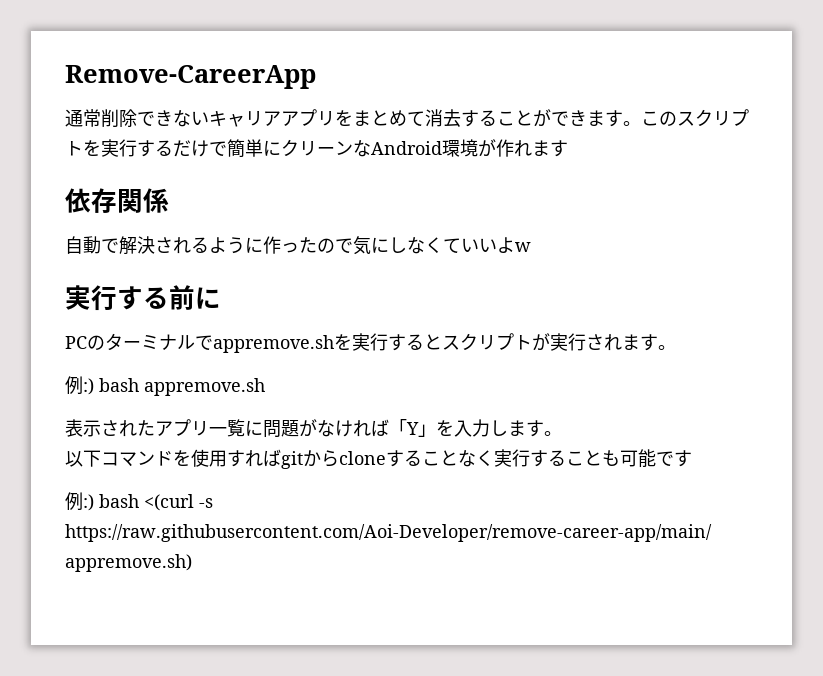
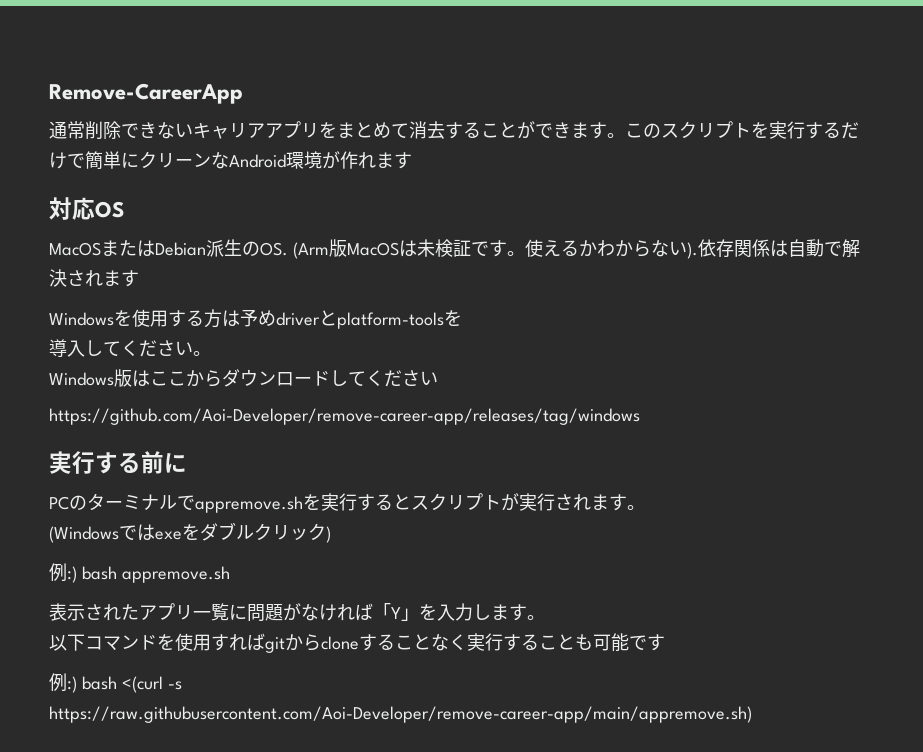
(568, 148) none -> [49,197,125,220] [49,239,698,259] 対応OS // MacOSまたはDebian派生のOS. (Arm版MacOSは未検証です。使えるかわからない).
(169, 200) // -> [769,240,788,257] は
[191,236,531,255] るように作ったので気にしなくていいよw -> [103,270,139,287] [49,309,462,329] [49,339,211,357] [49,369,438,387] [49,408,640,425] ます // Windowsを使用する方は予めdriverとplatform-toolsを // 導入してください。 // Windows版はここからダウンロードしてください // https://github.com/Aoi-Developer/remove-career-app/releases/tag/windows
(676, 347) none -> [49,522,331,543] // (Windowsではexeをダブルクリック)

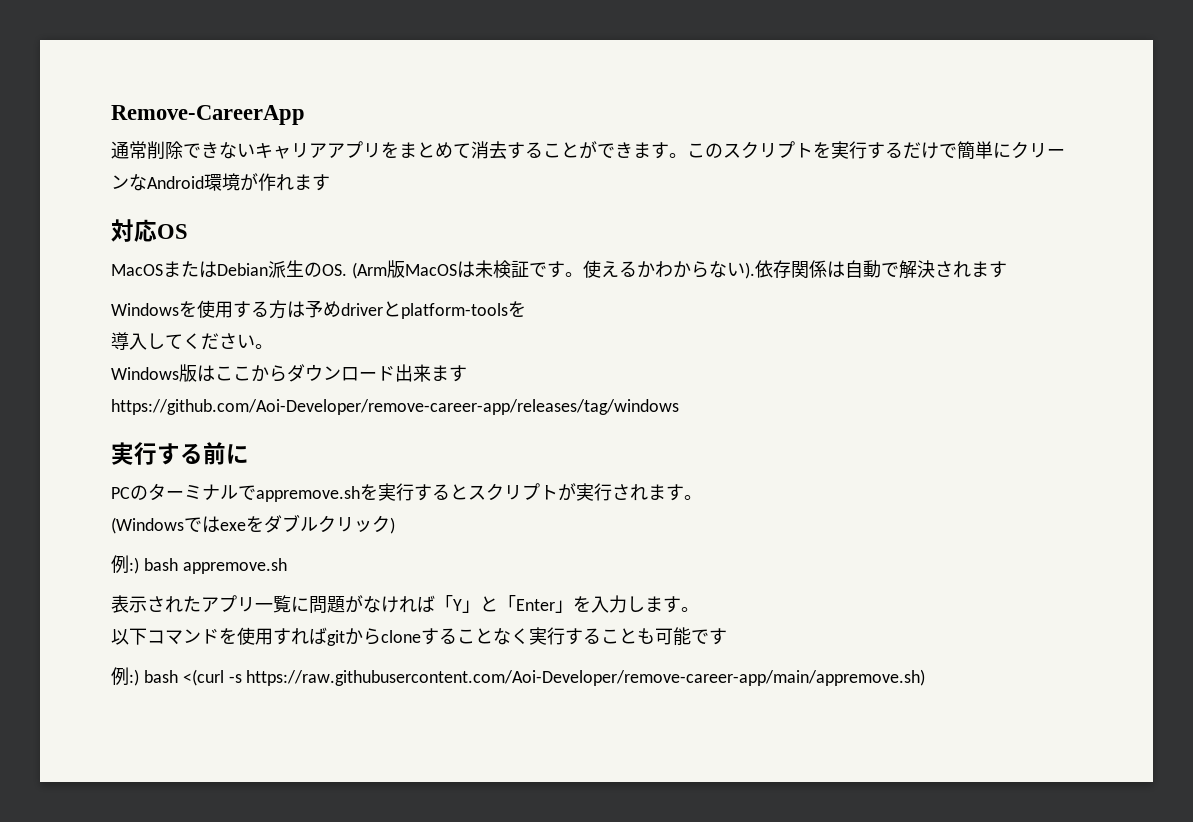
[330,370,438,387] してください -> [395,364,467,382] 出来ます
(419, 614) none -> [480,595,573,613] と「Enter」

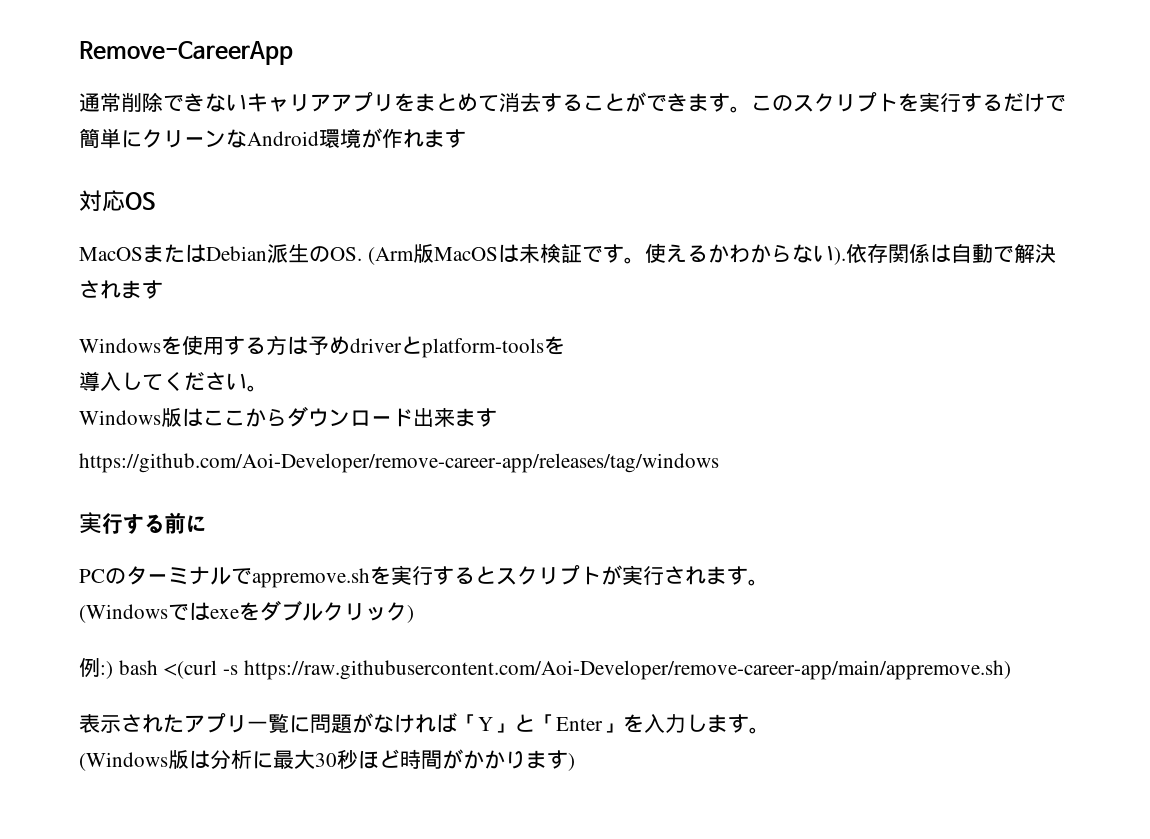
[182,558,287,574] appremove.sh -> [163,660,1011,680] <(curl -s https://raw.githubusercontent.com/Aoi-Developer/remove-career-app/main/appremove.sh)
[111,627,727,646] [111,667,926,686] 以下コマンドを使用すればgitからcloneすることなく実行することも可能です // 例:) bash <(curl -s https://raw.githubusercontent.com/Aoi-Developer/remove-career-app/main/appremove.sh) -> [79,749,575,771] (Windows版は分析に最大30秒ほど時間がかかります)

